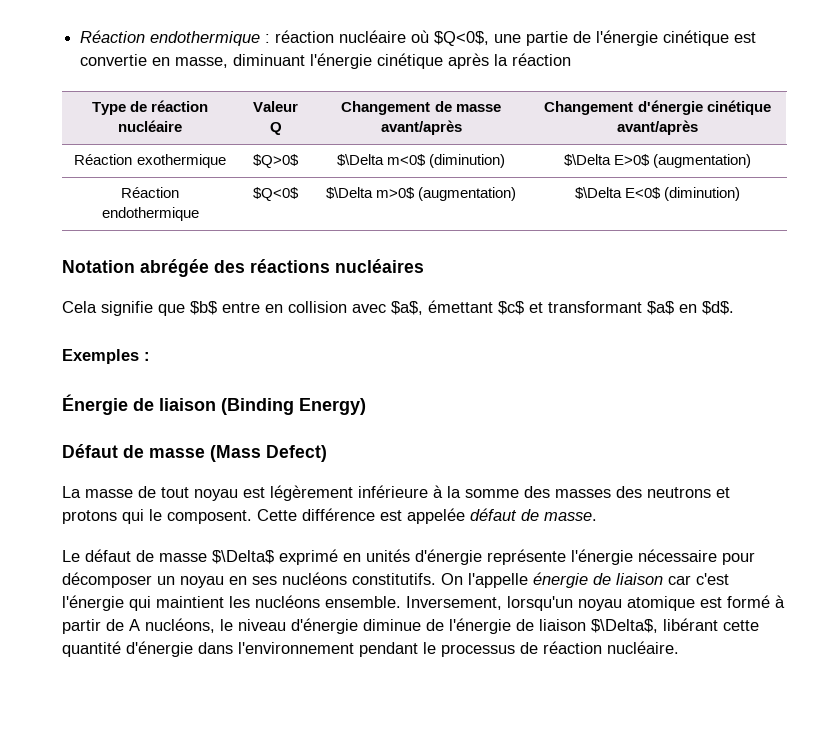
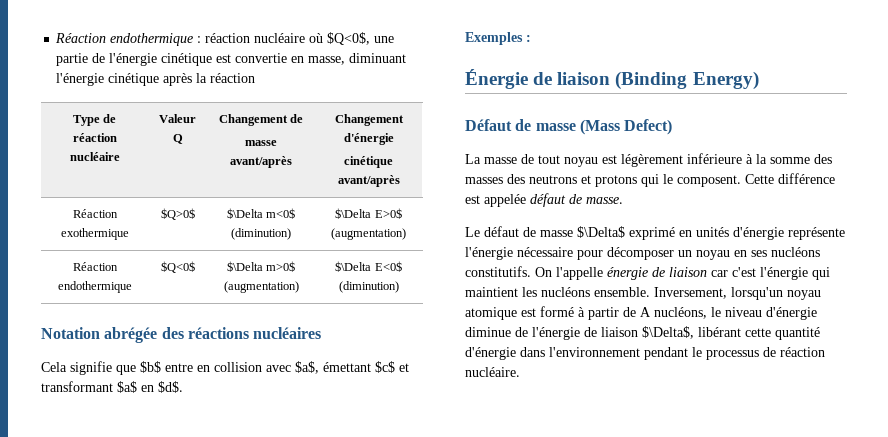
(452, 106) none -> (304, 118) //
(703, 107) none -> (394, 139) //

